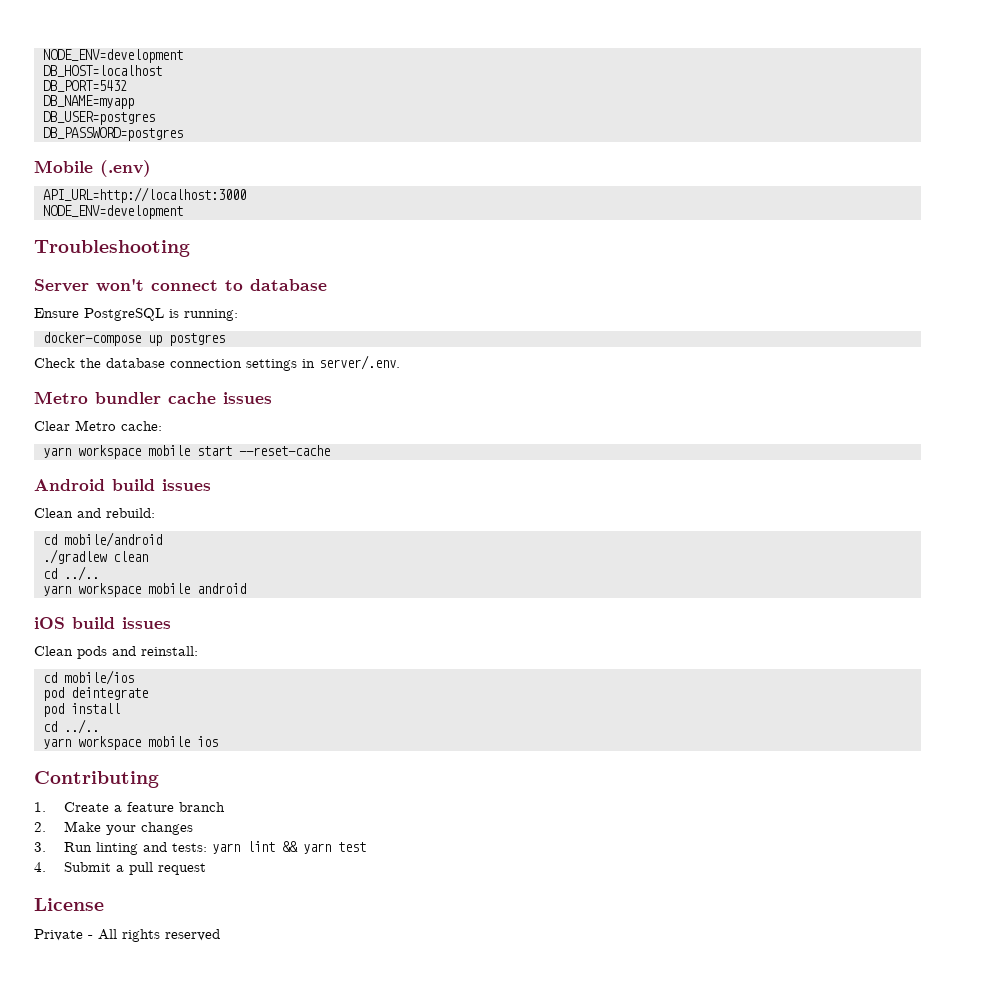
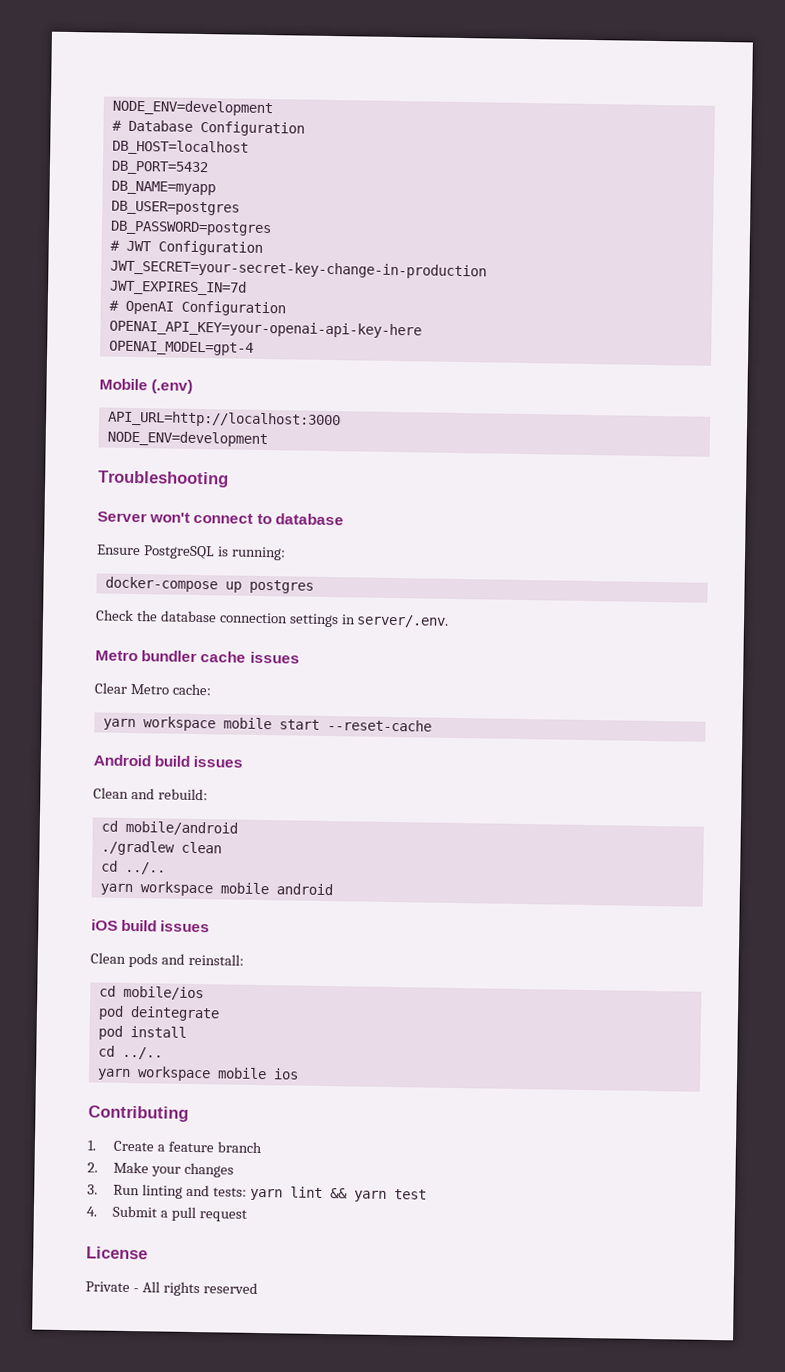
[43,49,183,63] NODE_ENV=development -> [111,99,273,117] [111,119,305,137] NODE_ENV=development // # Database Configuration
(183, 134) none -> [109,240,263,256] [109,259,487,280] [108,279,247,296] [108,300,286,317] [108,319,422,339] [108,340,254,356] // # JWT Configuration // JWT_SECRET=your-secret-key-change-in-production // JWT_EXPIRES_IN=7d // # OpenAI Configuration // OPENAI_API_KEY=your-openai-api-key-here // OPENAI_MODEL=gpt-4

